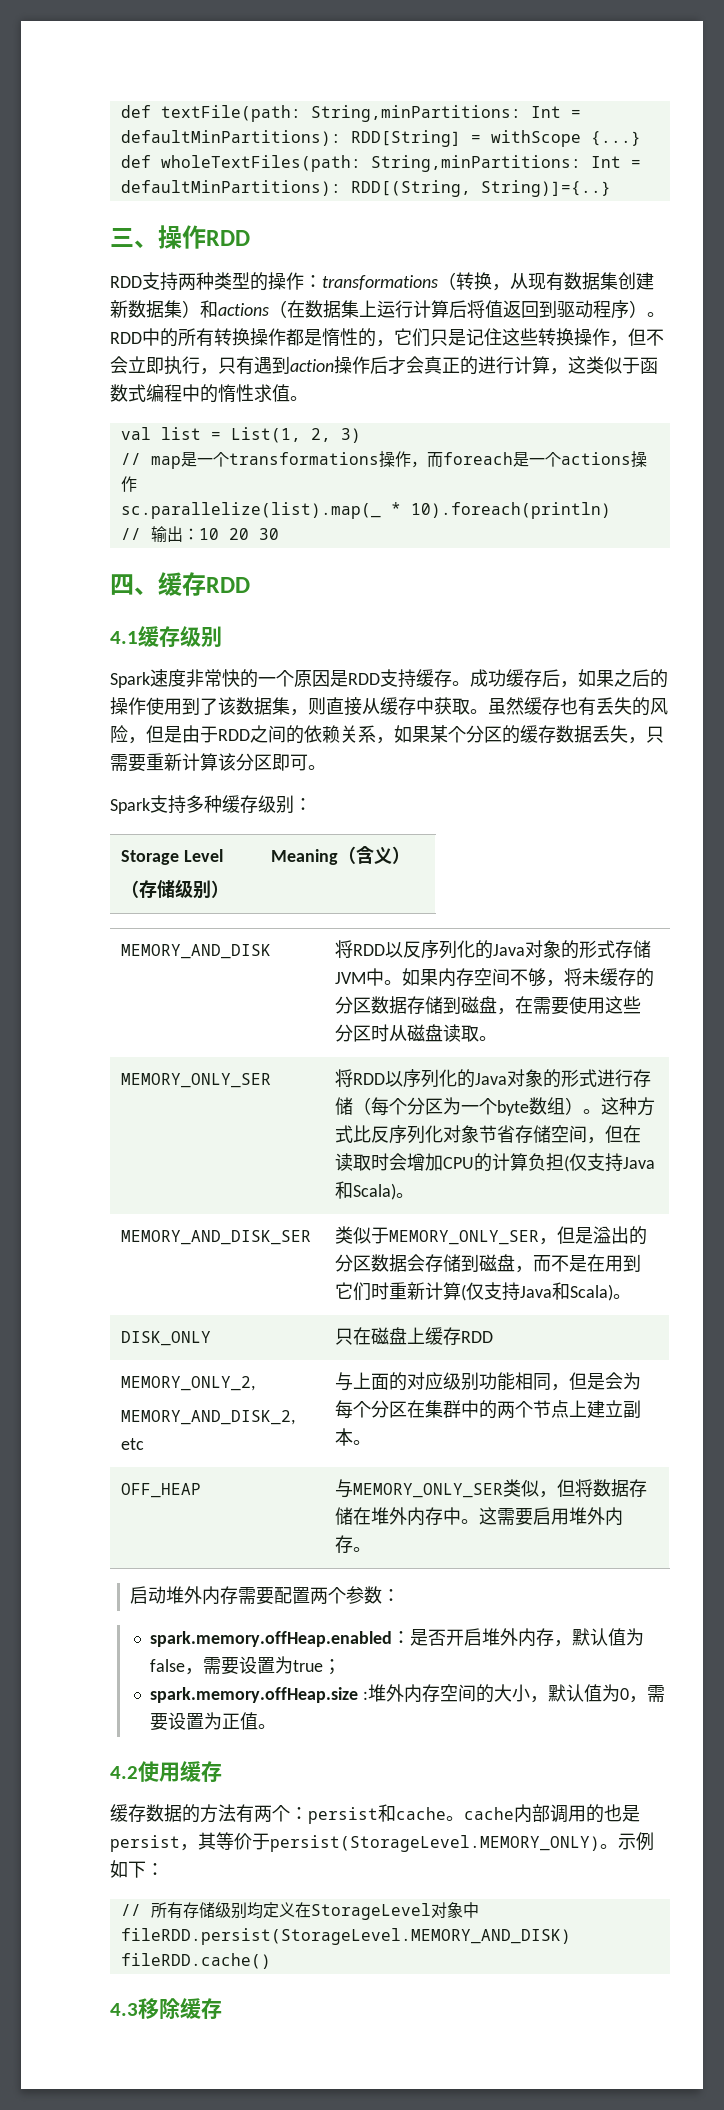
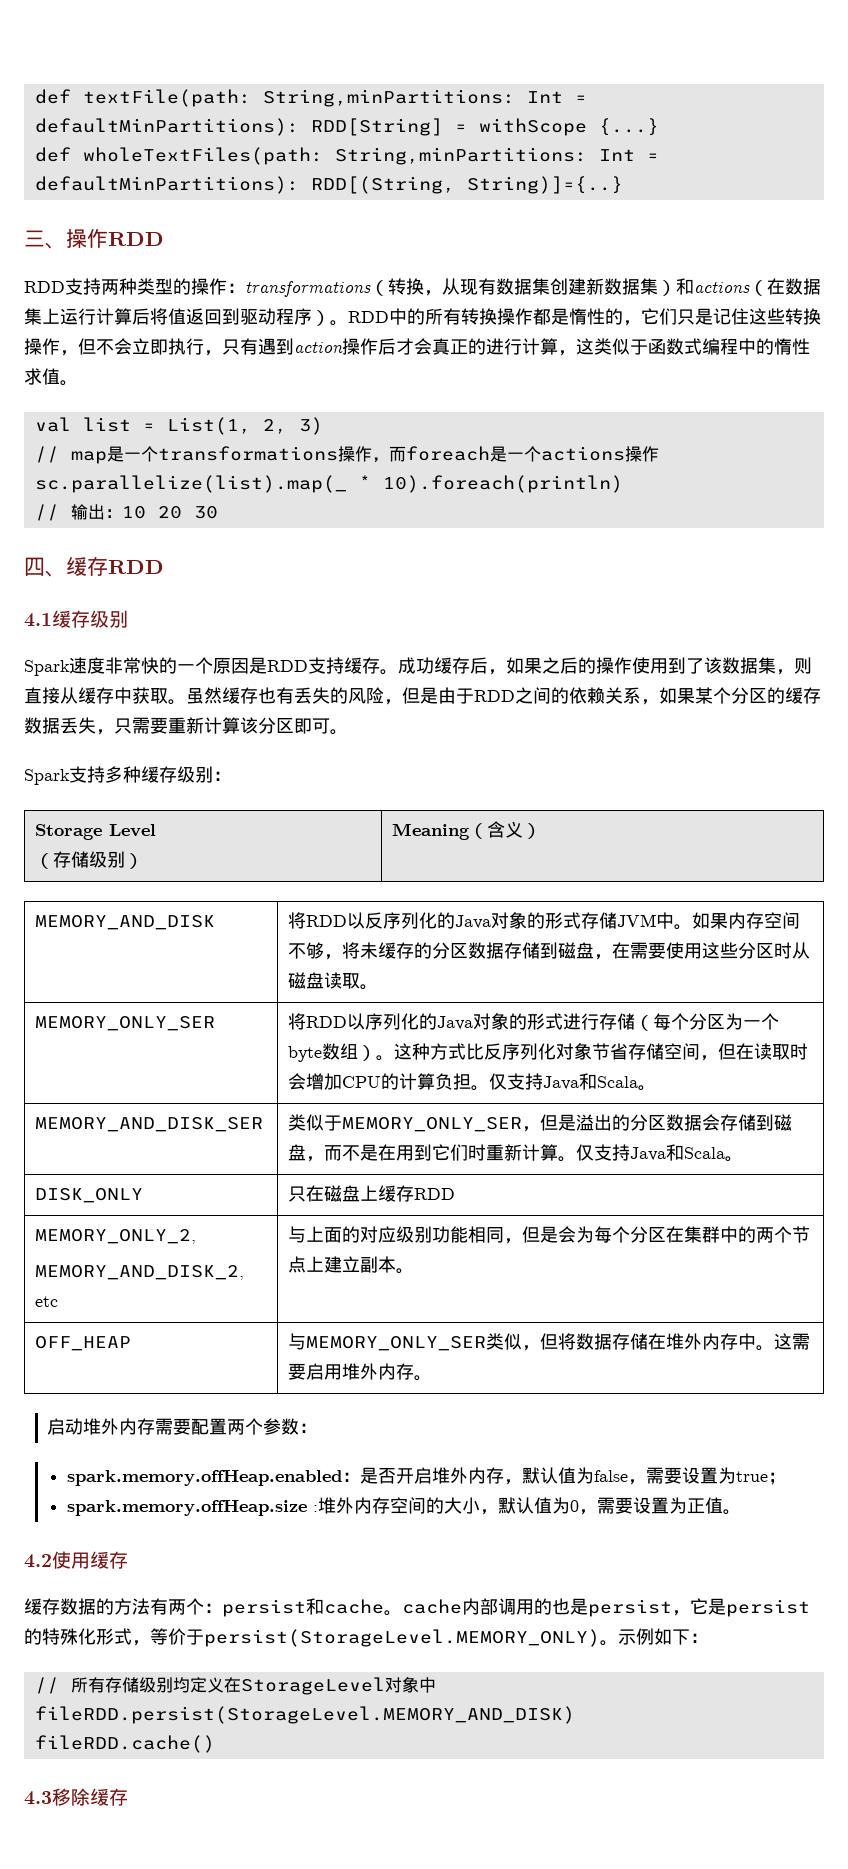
[564,1153,656,1172] [335,1181,397,1200] (仅支持Java和Scala) -> [471,1073,639,1091] 。仅支持Java和Scala
[461,1282,614,1301] (仅支持Java和Scala) -> [558,1144,726,1162] 。仅支持Java和Scala
[198,1832,216,1850] 其 -> [690,1598,810,1617] [24,1628,150,1646] 它是persist的特殊化形式，

